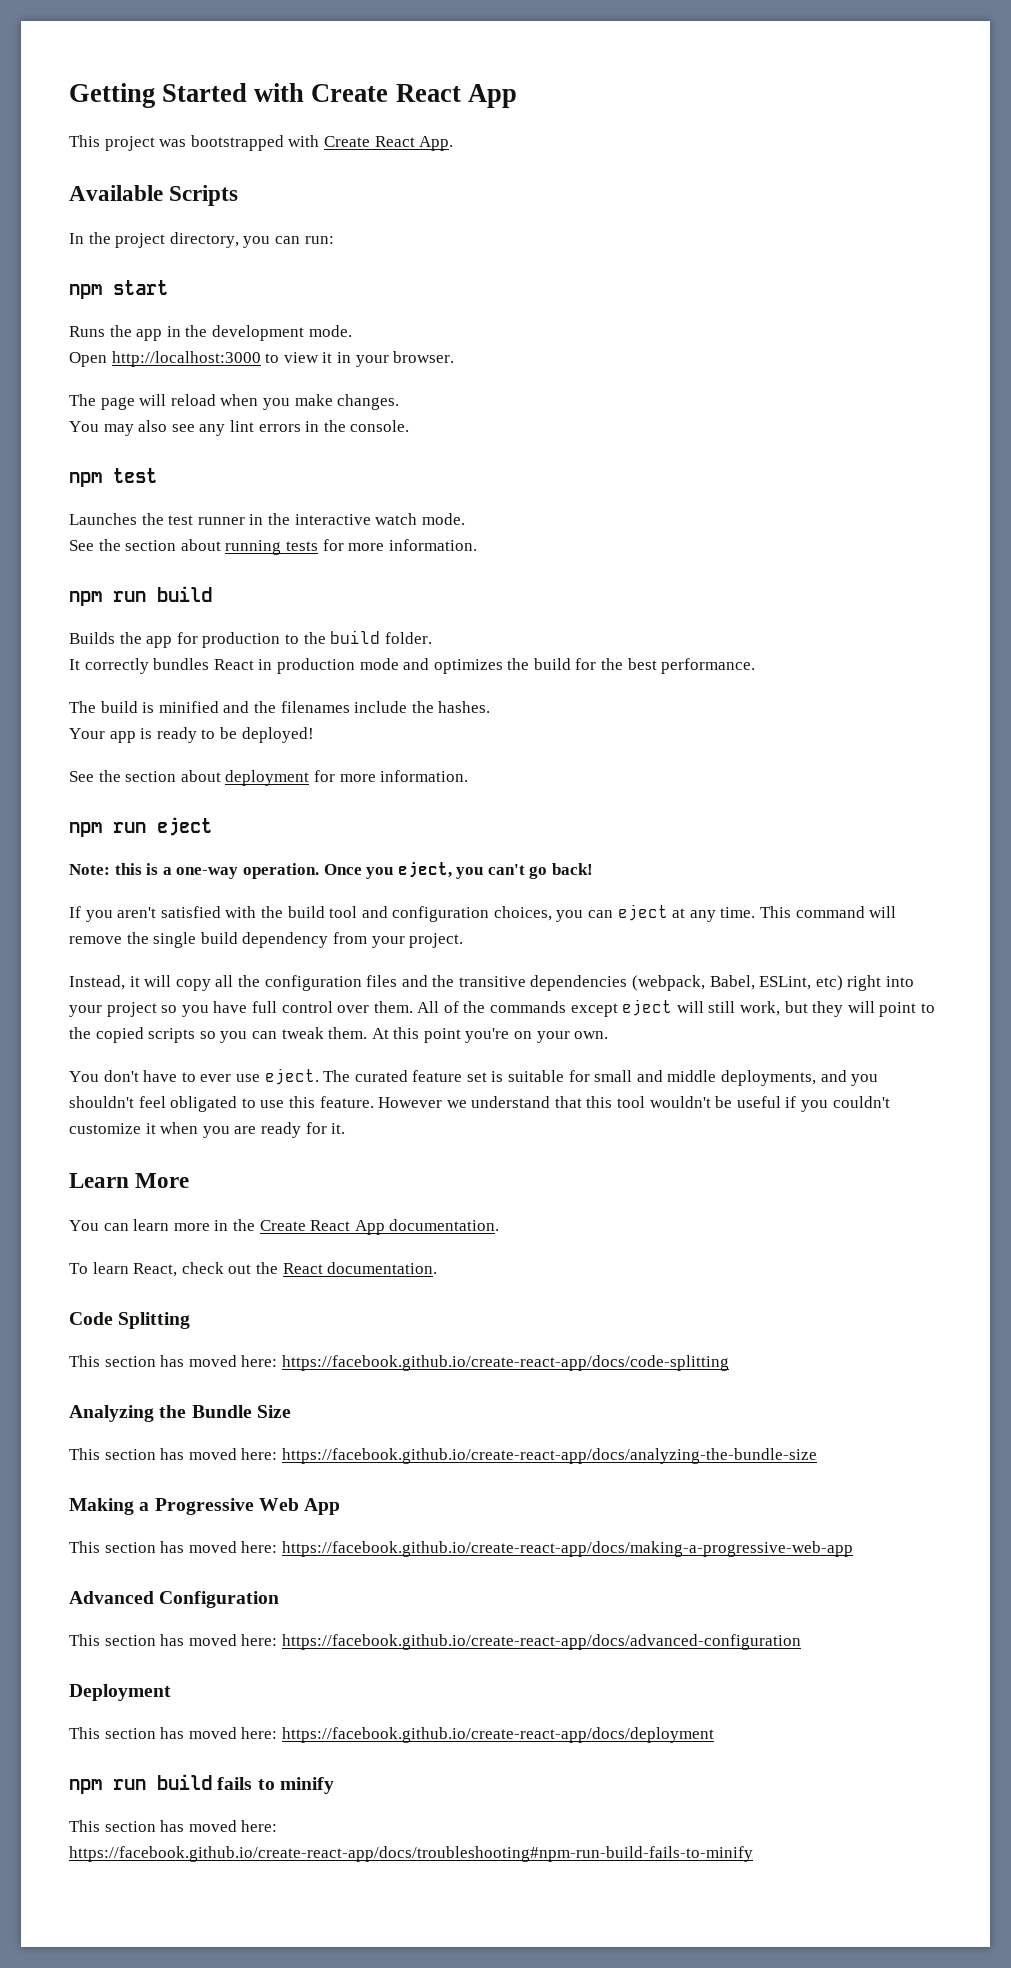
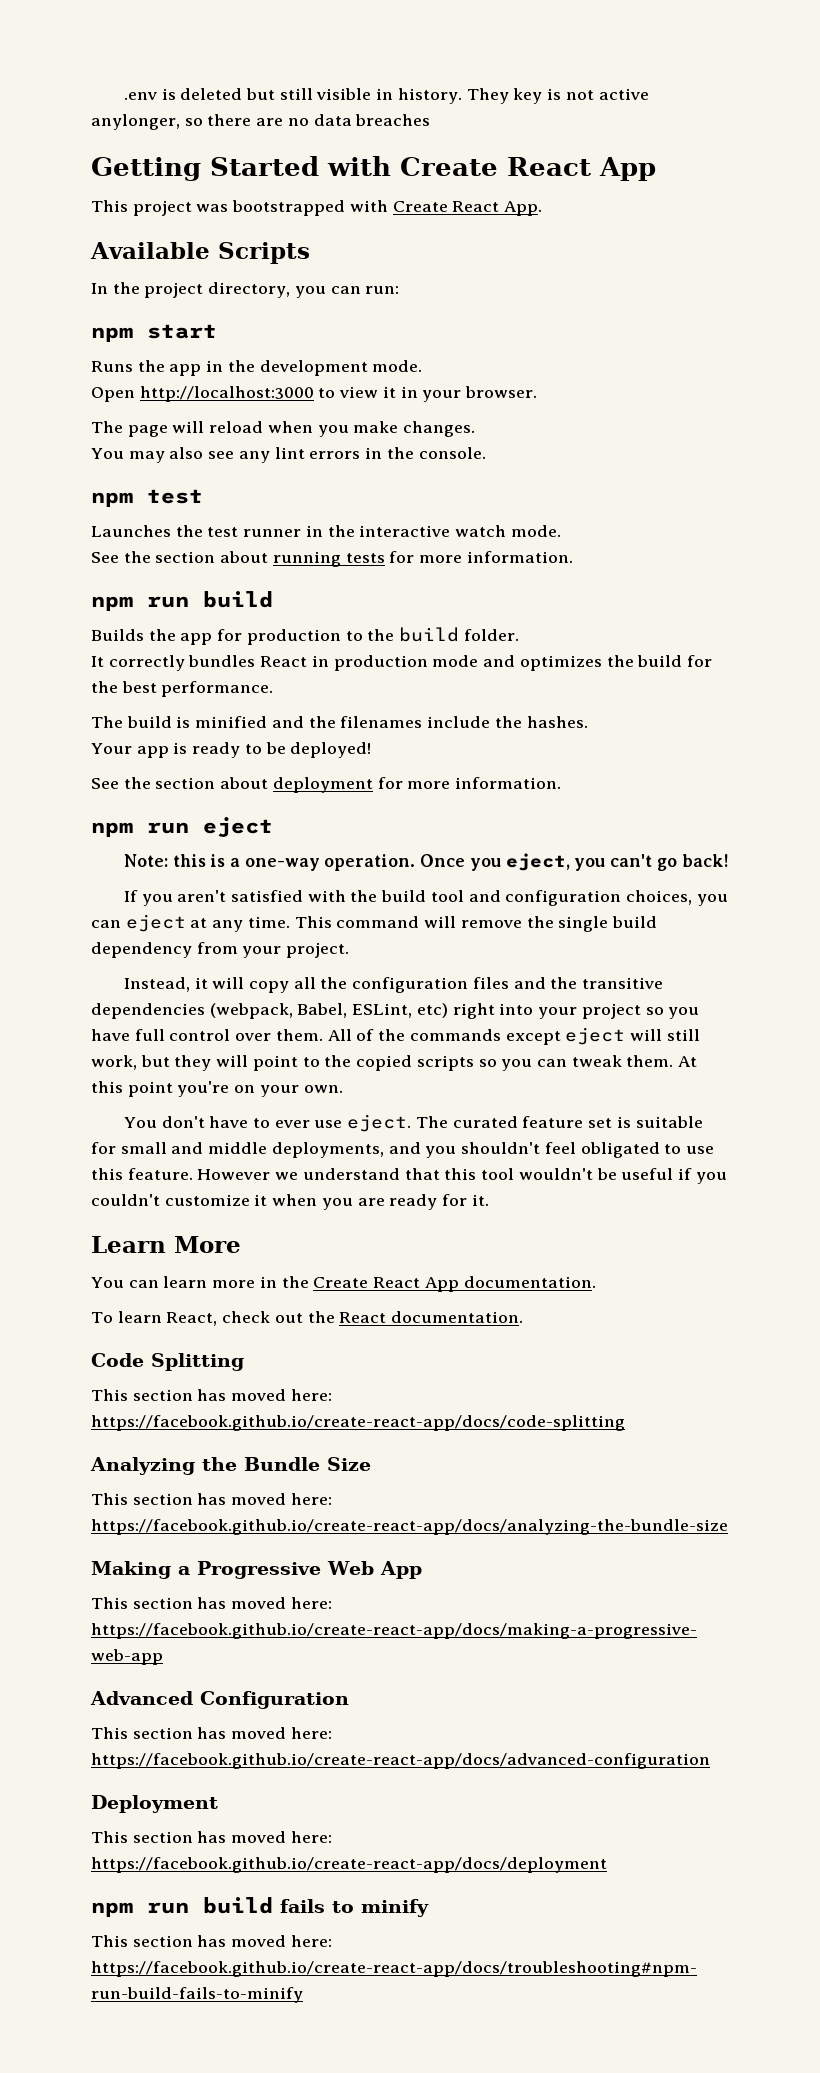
(69, 95) none -> [123,88,649,104] [91,114,431,130] .env is deleted but still visible in history. They key is not active anylonger, so there are no data breaches //

